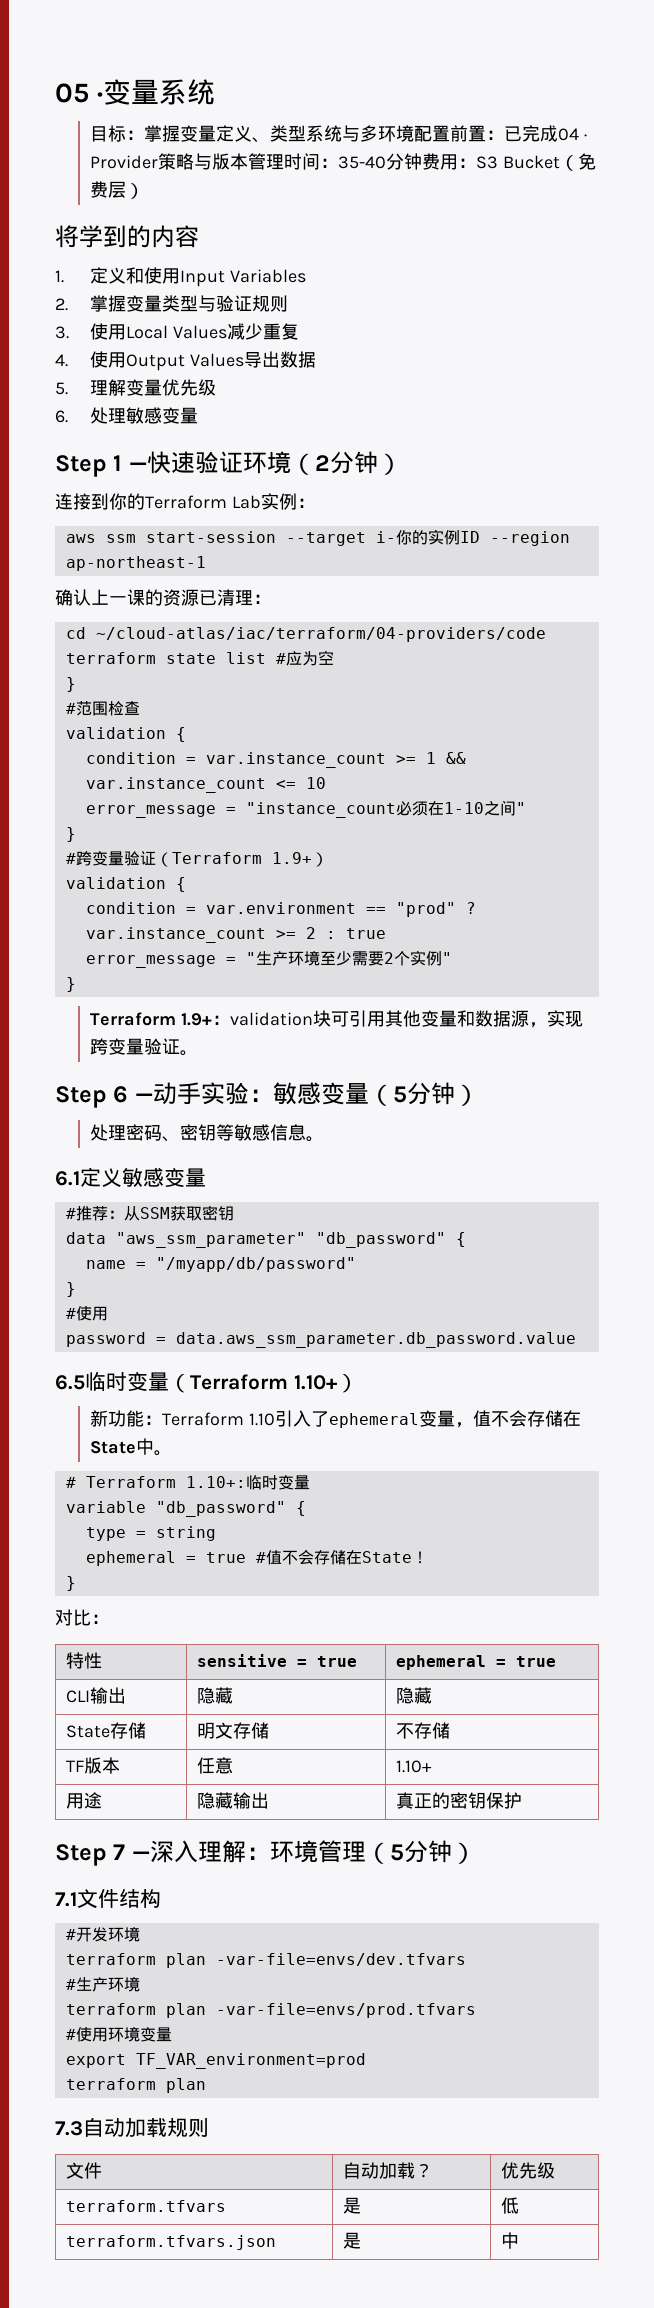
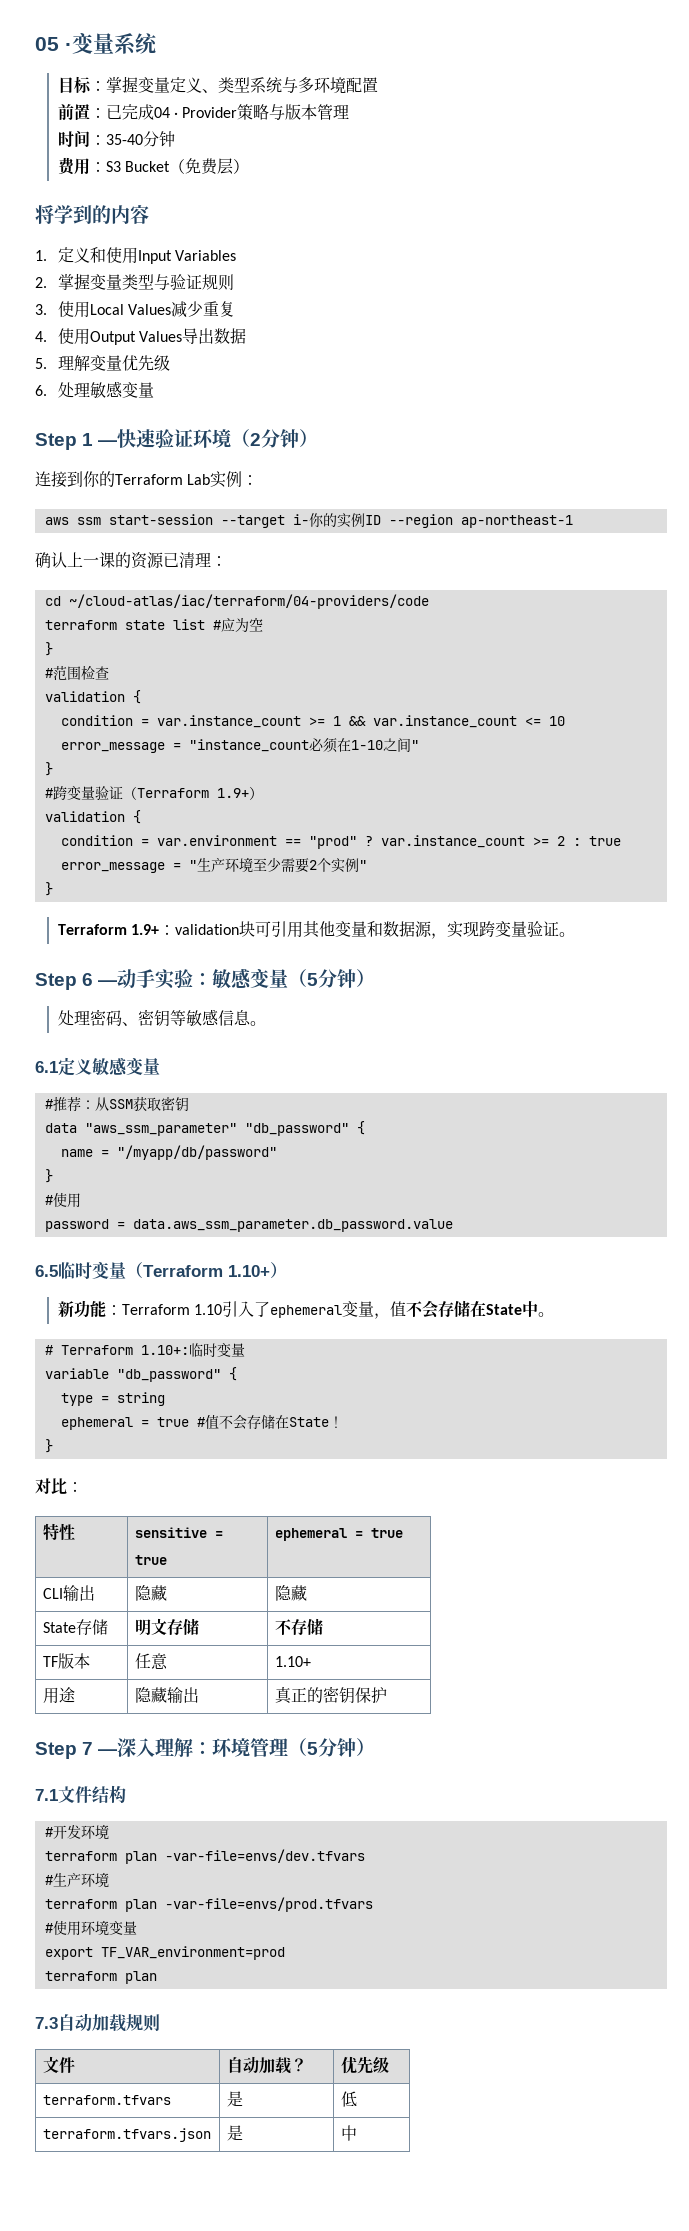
(451, 133) none -> (378, 85) //
(285, 162) none -> (350, 111) //
(423, 161) none -> (175, 139) //

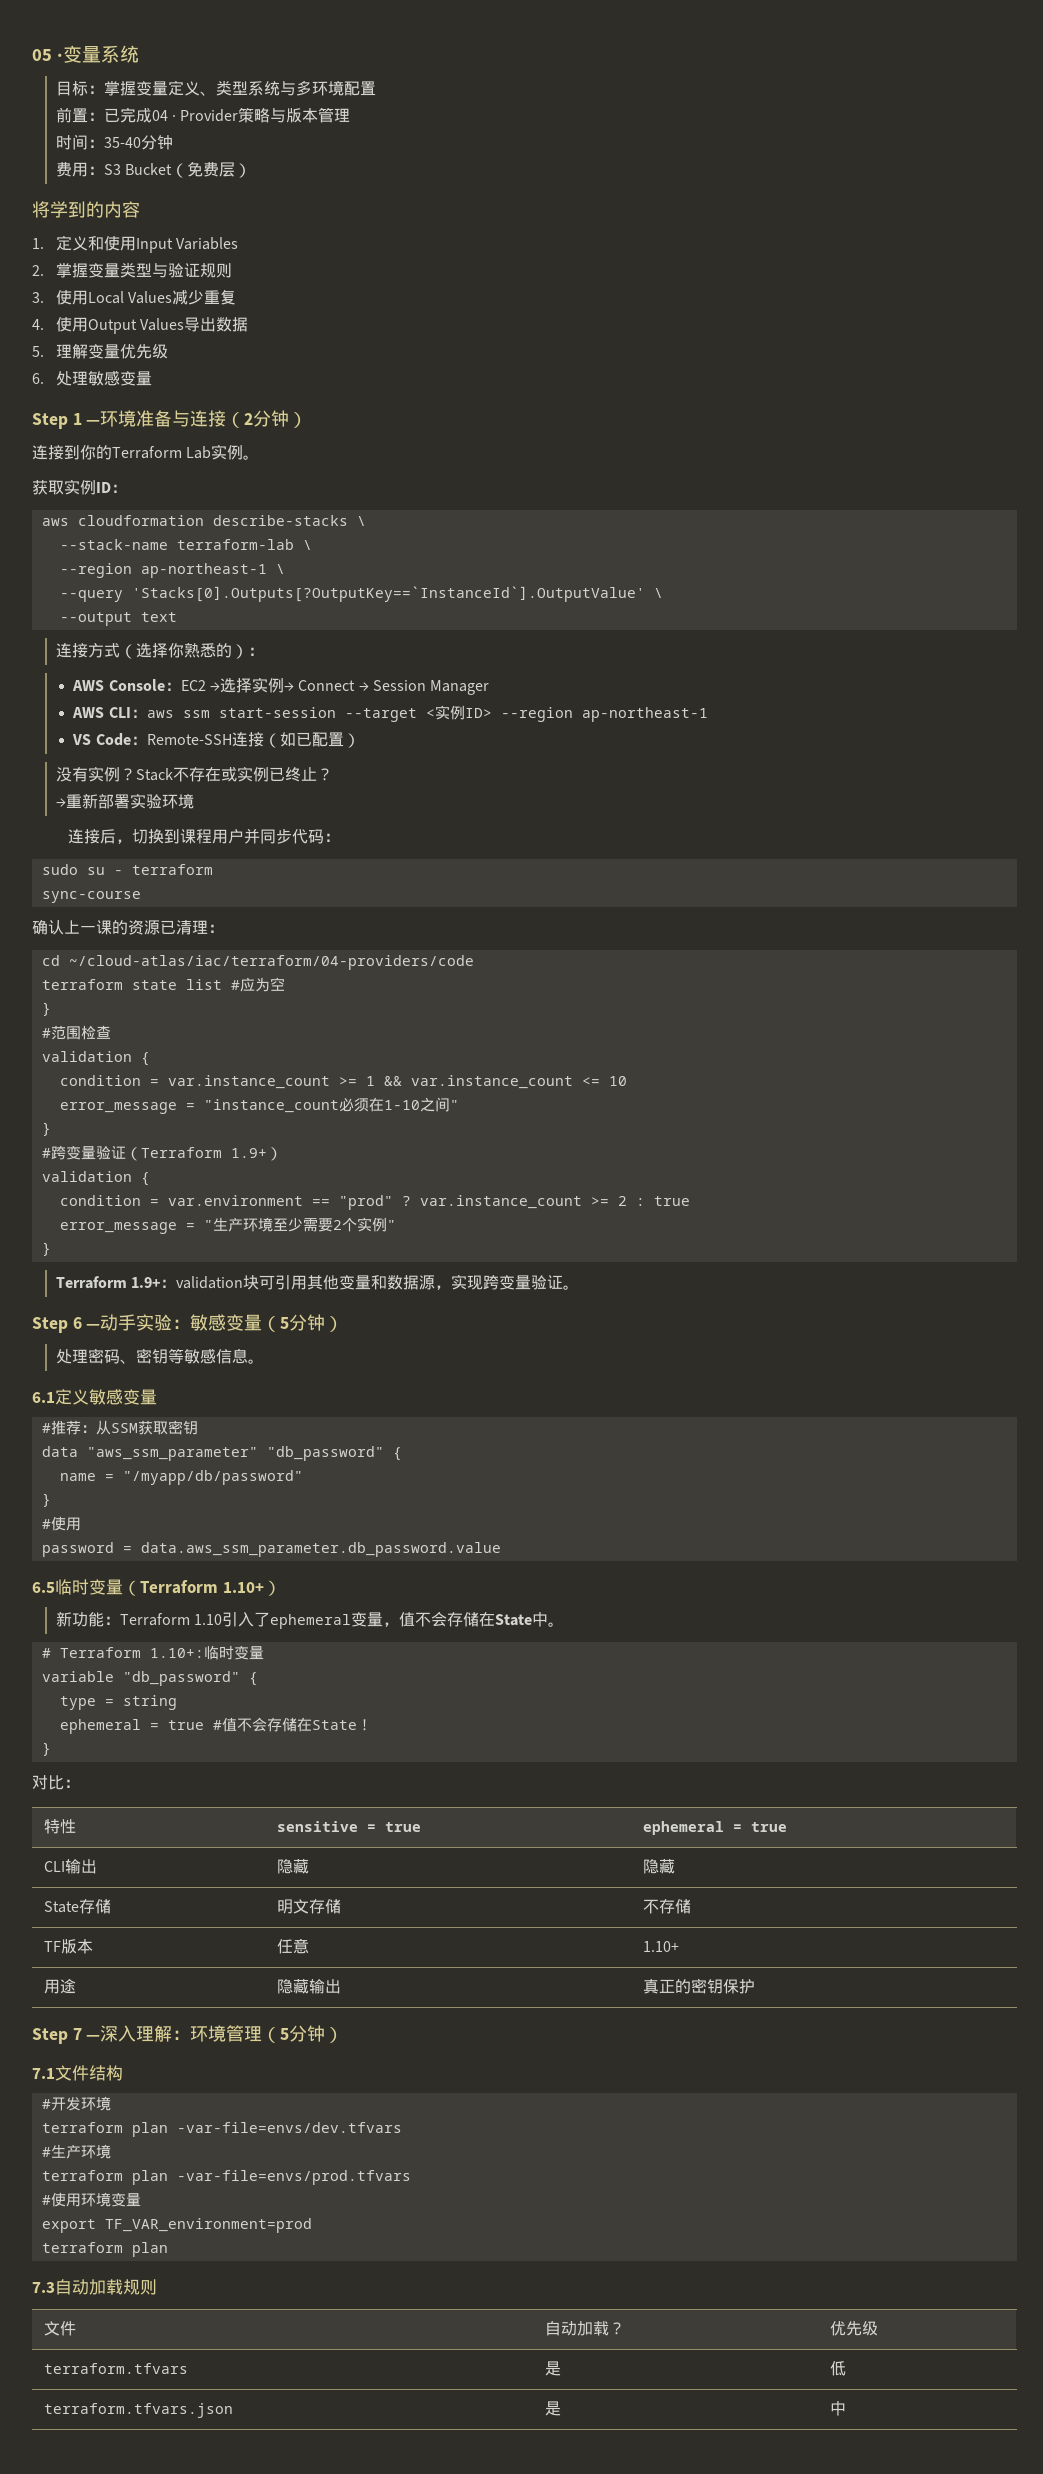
[117,429,232,448] 快速验证环境 -> [100,410,227,427] 环境准备与连接
[242,475,259,485] [44,513,573,528] ： // aws ssm start-session --target i-你的实例ID --region ap-northeast-1 -> [243,455,260,460] [32,479,127,495] [41,515,366,526] [59,539,312,550] [59,563,285,578] [59,586,663,602] [59,612,177,626] [55,642,264,659] [72,677,490,695] [72,705,708,722] [72,732,360,748] [55,766,333,782] [55,793,194,809] [67,828,340,844] [41,864,213,875] [41,891,141,903] 。 // 获取实例ID： // aws cloudformation describe-stacks \ // --stack-name terraform-lab \ // --region ap-northeast-1 \ // --query 'Stacks[0].Outputs[?OutputKey==`InstanceId`].OutputValue' \ // --output text // 连接方式（选择你熟悉的）： // AWS Console：EC2 →选择实例→ Connect → Session Manager // AWS CLI：aws ssm start-session --target <实例ID> --region ap-northeast-1 // VS Code：Remote-SSH连接（如已配置） // 没有实例？Stack不存在或实例已终止？ // →重新部署实验环境 // 连接后，切换到课程用户并同步代码： // sudo su - terraform // sync-course

